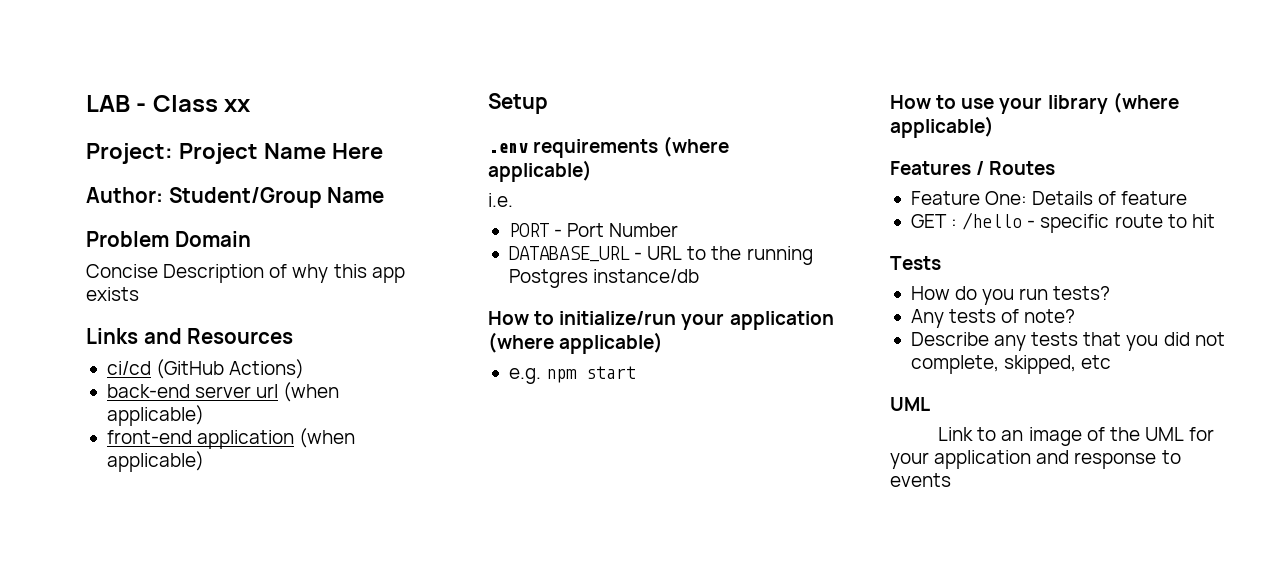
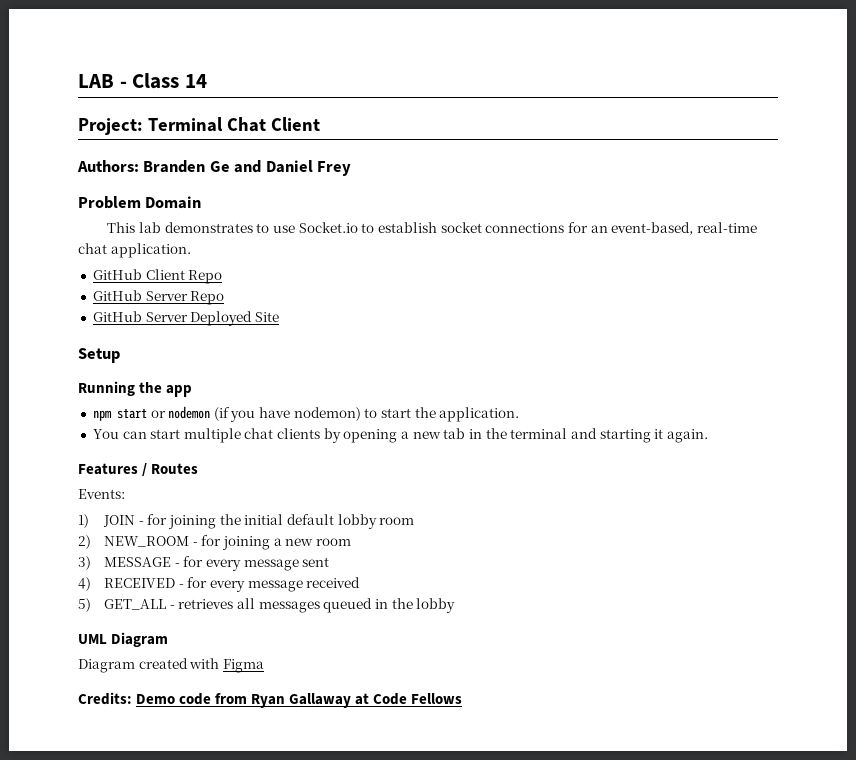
[224,99,252,112] xx -> [185,74,208,88] 14
[178,143,383,164] [86,187,385,208] [86,231,251,247] [86,264,405,283] [86,287,139,301] [86,328,294,344] [106,359,305,379] [106,382,340,402] [106,405,204,426] [106,428,356,449] [106,451,204,472] [488,93,548,114] [488,136,730,158] [488,160,592,182] [488,193,513,207] [508,223,679,237] [508,246,813,265] [508,269,700,288] [488,311,834,330] [488,332,664,354] [508,366,637,384] [890,92,1179,114] [890,116,994,138] [890,161,1056,175] [910,191,1188,205] [910,212,1215,233] [890,256,941,270] [910,286,1111,305] [910,309,1076,328] [910,332,1225,351] [910,355,1112,374] [890,397,930,411] [938,427,1215,446] [890,450,1181,469] [890,473,951,487] Project Name Here // Author: Student/Group Name // Problem Domain // Concise Description of why this app exists // Links and Resources // ci/cd (GitHub Actions) // back-end server url (when applicable) // front-end application (when applicable) // Setup // .env requirements (where applicable) // i.e. // PORT - Port Number // DATABASE_URL - URL to the running Postgres instance/db // How to initialize/run your application (where applicable) // e.g. npm start // How to use your library (where applicable) // Features / Routes // Feature One: Details of feature // GET : /hello - specific route to hit // Tests // How do you run tests? // Any tests of note? // Describe any tests that you did not complete, skipped, etc // UML // Link to an image of the UML for your application and response to events -> [147,117,320,132] [77,160,352,176] [78,196,202,209] [107,222,757,235] [78,243,191,258] [92,269,223,284] [92,290,225,305] [92,311,279,326] [78,348,120,363] [78,381,193,397] [92,406,520,422] [92,428,708,443] [78,463,199,477] [78,489,125,499] [78,514,415,529] [78,535,351,550] [78,556,330,571] [78,577,361,592] [78,598,456,613] [78,632,169,647] [78,658,264,673] [78,692,463,708] Terminal Chat Client // Authors: Branden Ge and Daniel Frey // Problem Domain // This lab demonstrates to use Socket.io to establish socket connections for an event-based, real-time chat application. // GitHub Client Repo // GitHub Server Repo // GitHub Server Deployed Site // Setup // Running the app // npm start or nodemon (if you have nodemon) to start the application. // You can start multiple chat clients by opening a new tab in the terminal and starting it again. // Features / Routes // Events: // 1) JOIN - for joining the initial default lobby room // 2) NEW_ROOM - for joining a new room // 3) MESSAGE - for every message sent // 4) RECEIVED - for every message received // 5) GET_ALL - retrieves all messages queued in the lobby // UML Diagram // Diagram created with Figma // Credits: Demo code from Ryan Gallaway at Code Fellows

